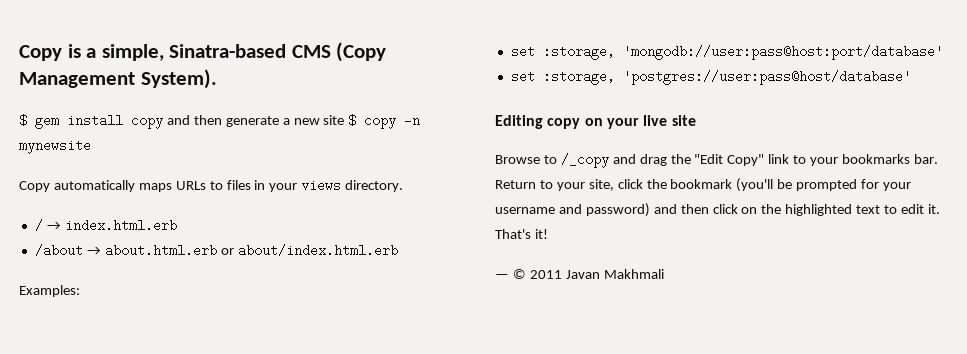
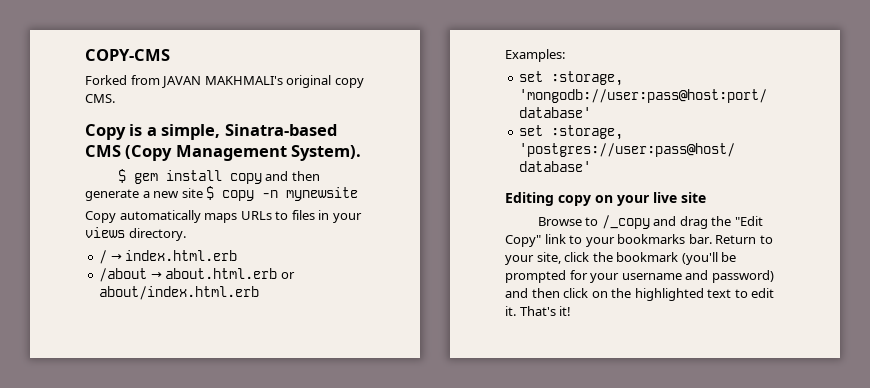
(19, 53) none -> [85,49,170,61] [85,75,364,88] [85,94,115,103] COPY-CMS // Forked from JAVAN MAKHMALI's original copy CMS. //
[495,269,664,279] // — © 2011 Javan Makhmali -> (572, 311) none

